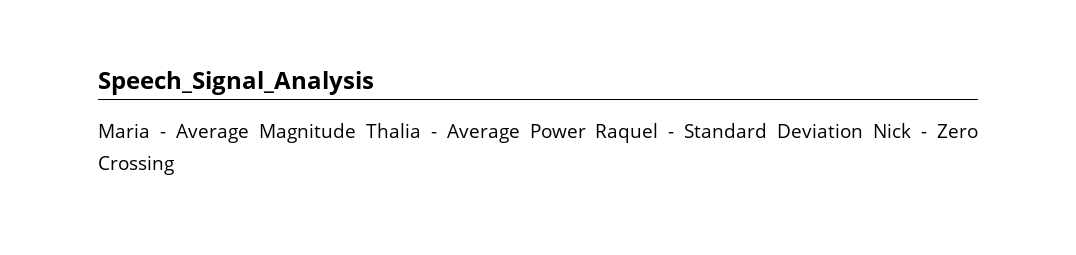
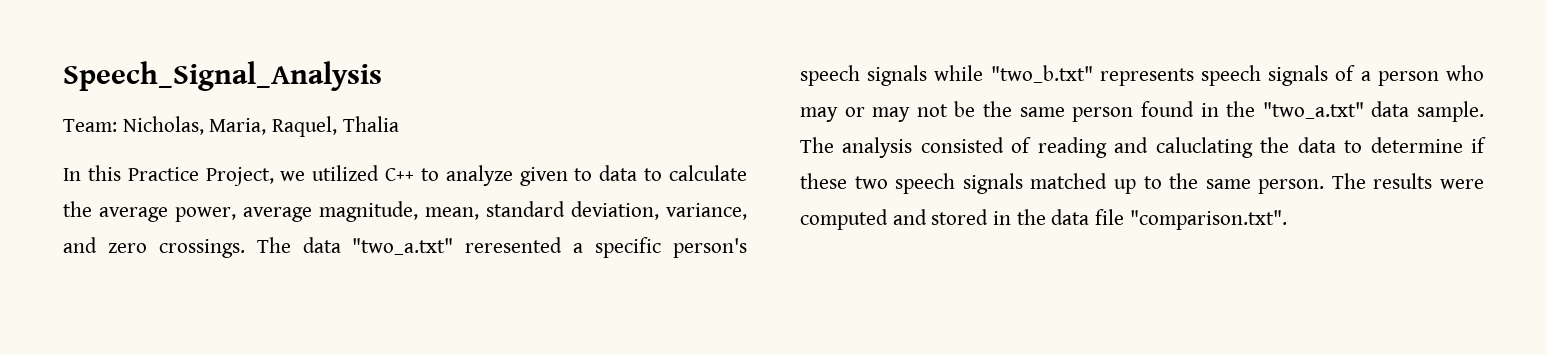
[98,123,979,143] [98,155,174,175] Maria - Average Magnitude Thalia - Average Power Raquel - Standard Deviation Nick - Zero Crossing -> [63,116,399,137] [63,165,747,186] [63,201,747,222] [63,237,748,258] [800,65,1484,86] [800,101,1484,122] [800,137,1486,158] [800,173,1484,194] [800,209,1287,230] Team: Nicholas, Maria, Raquel, Thalia // In this Practice Project, we utilized C++ to analyze given to data to calculate the average power, average magnitude, mean, standard deviation, variance, and zero crossings. The data "two_a.txt" reresented a specific person's speech signals while "two_b.txt" represents speech signals of a person who may or may not be the same person found in the "two_a.txt" data sample. The analysis consisted of reading and caluclating the data to determine if these two speech signals matched up to the same person. The results were computed and stored in the data file "comparison.txt".

